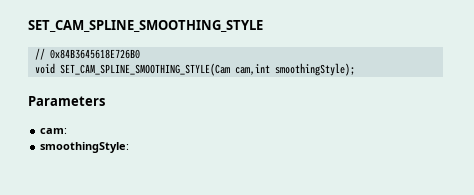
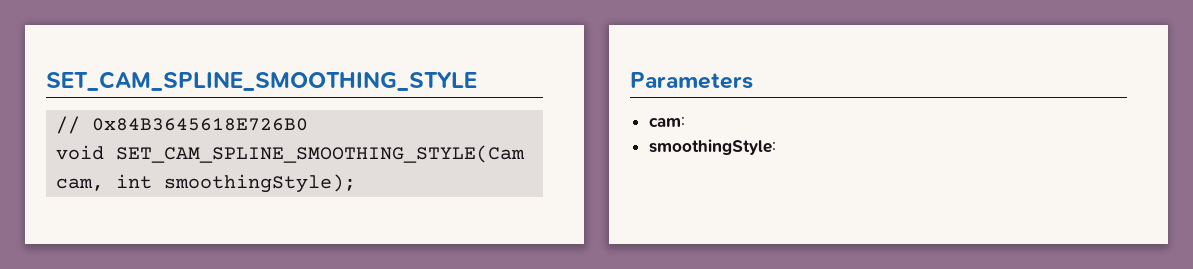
[234,64,270,75] cam,int -> [56,174,153,191] cam, int

